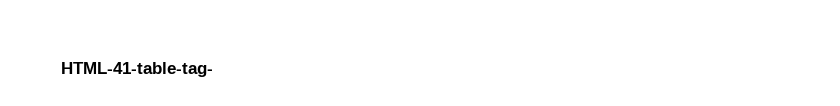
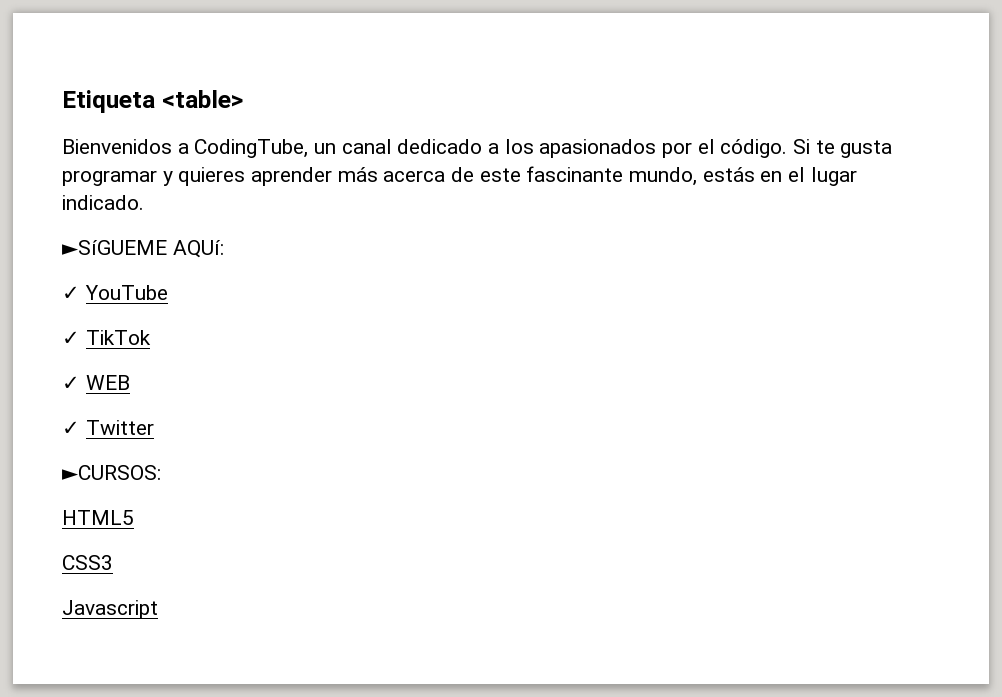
[61,62,213,77] HTML-41-table-tag- -> [62,90,243,113] [62,139,893,158] [62,166,857,186] [62,195,144,210] [62,240,224,258] [62,285,168,300] [62,330,151,345] [62,375,130,390] [62,420,154,435] [62,465,161,480] [62,510,134,525] [62,555,113,570] [62,600,158,619] Etiqueta <table> // Bienvenidos a CodingTube, un canal dedicado a los apasionados por el código. Si te gusta programar y quieres aprender más acerca de este fascinante mundo, estás en el lugar indicado. // ►SíGUEME AQUí: // ✓ YouTube // ✓ TikTok // ✓ WEB // ✓ Twitter // ►CURSOS: // HTML5 // CSS3 // Javascript

